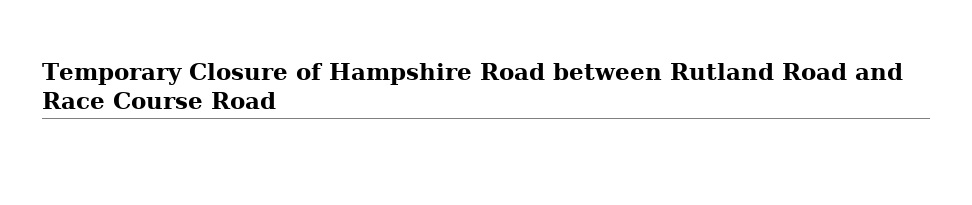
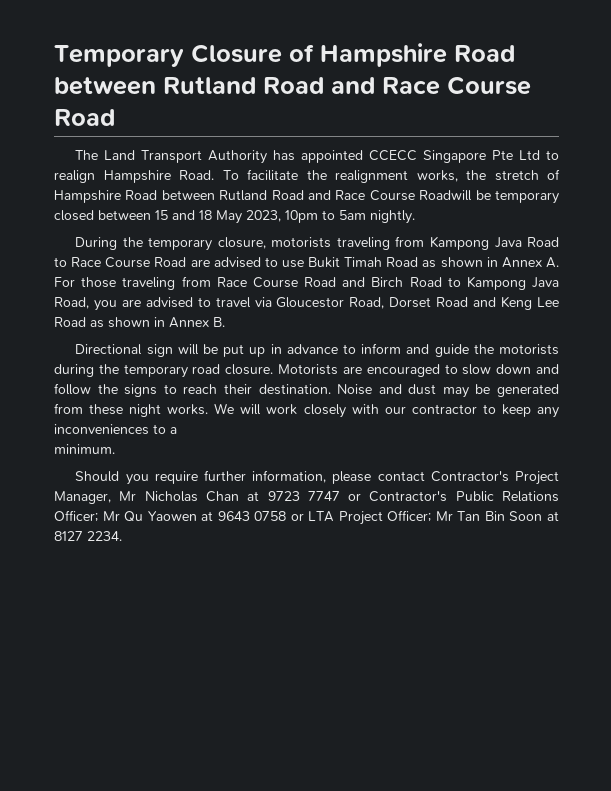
(276, 100) none -> [75,150,559,164] [54,169,560,183] [54,190,559,204] [54,210,415,224] [75,236,559,251] [54,257,559,268] [54,276,560,290] [54,296,559,311] [54,317,225,328] [75,343,559,357] [54,364,559,378] [54,383,559,398] [54,403,559,418] [54,424,177,435] [54,444,115,454] [75,470,559,485] [54,491,560,504] [54,510,560,525] [54,531,122,541] // The Land Transport Authority has appointed CCECC Singapore Pte Ltd to realign Hampshire Road. To facilitate the realignment works, the stretch of Hampshire Road between Rutland Road and Race Course Roadwill be temporary closed between 15 and 18 May 2023, 10pm to 5am nightly. // During the temporary closure, motorists traveling from Kampong Java Road to Race Course Road are advised to use Bukit Timah Road as shown in Annex A. For those traveling from Race Course Road and Birch Road to Kampong Java Road, you are advised to travel via Gloucestor Road, Dorset Road and Keng Lee Road as shown in Annex B. // Directional sign will be put up in advance to inform and guide the motorists during the temporary road closure. Motorists are encouraged to slow down and follow the signs to reach their destination. Noise and dust may be generated from these night works. We will work closely with our contractor to keep any inconveniences to a // minimum. // Should you require further information, please contact Contractor's Project Manager, Mr Nicholas Chan at 9723 7747 or Contractor's Public Relations Officer; Mr Qu Yaowen at 9643 0758 or LTA Project Officer; Mr Tan Bin Soon at 8127 2234.

